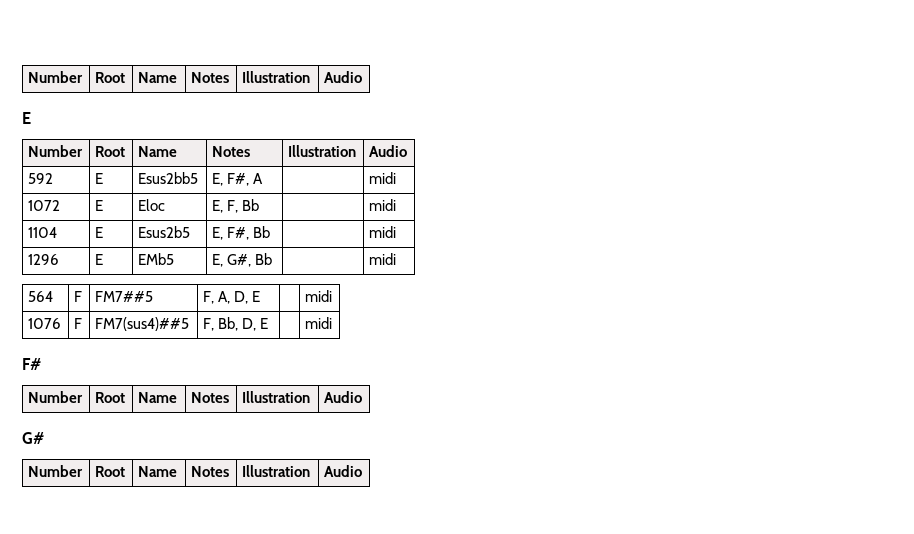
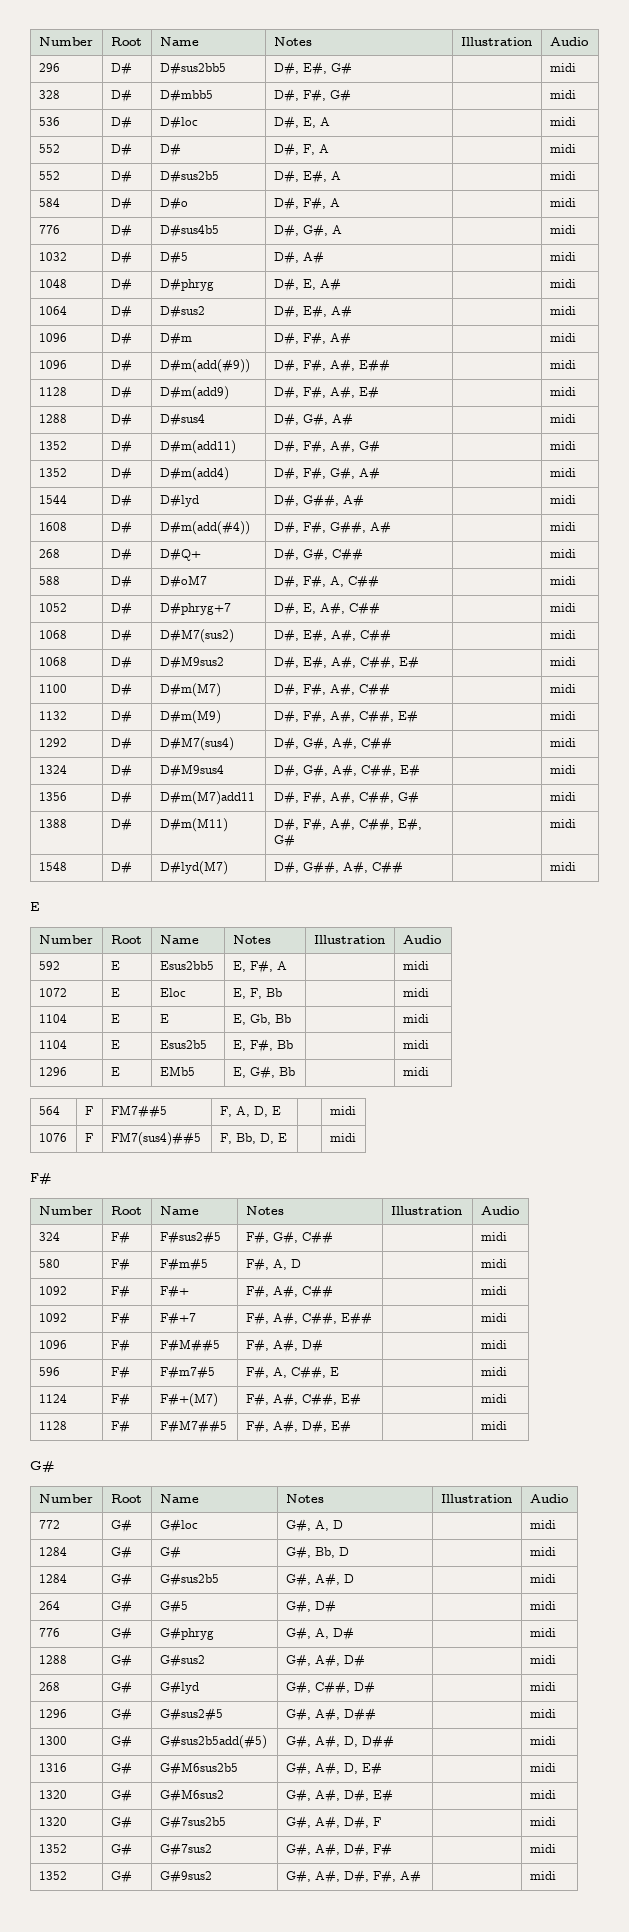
[28,71,84,83] [95,72,126,83] [138,72,178,83] [191,72,230,83] [242,71,311,83] [324,71,363,83] Number | Root | Name | Notes | Illustration | Audio -> [38,37,93,46] [110,37,142,46] [159,37,199,46] [273,37,312,46] [460,37,532,46] [549,37,589,46] [38,63,60,72] [110,62,132,76] [159,62,226,76] [273,62,352,76] [549,63,576,72] [38,90,60,99] [110,89,132,103] [159,89,213,103] [273,89,351,103] [549,90,576,99] [38,117,60,126] [110,116,132,130] [159,116,198,130] [273,116,330,130] [549,117,576,126] [38,144,60,153] [110,143,132,157] [159,143,181,157] [273,143,329,157] [549,144,576,153] [38,171,60,180] [110,170,132,184] [159,170,219,184] [273,170,341,184] [549,171,576,180] [38,198,60,207] [110,197,132,211] [159,197,188,211] [273,197,340,211] [549,198,576,207] [38,225,60,234] [110,224,132,238] [159,224,219,238] [273,224,342,238] [549,225,576,234] [38,252,67,261] [110,251,132,265] [159,251,188,265] [273,251,324,265] [549,252,576,261] [38,279,67,288] [110,278,132,292] [159,278,214,292] [273,278,341,292] [549,279,576,288] [38,306,67,315] [110,305,132,319] [159,305,205,319] [273,305,352,319] [549,306,576,315] [38,333,67,342] [110,332,132,346] [159,332,192,346] [273,332,351,346] [549,333,576,342] [38,360,67,369] [110,359,132,373] [159,359,250,373] [273,359,390,373] [549,360,576,369] [38,387,67,396] [110,386,132,400] [159,386,229,400] [273,386,379,400] [549,387,576,396] [38,414,67,423] [110,413,132,427] [159,413,205,427] [273,413,353,427] [549,414,576,423] [38,441,67,450] [110,440,132,454] [159,440,236,454] [273,440,380,454] [549,441,576,450] [38,468,67,477] [110,467,132,481] [159,467,229,481] [273,467,380,481] [549,468,576,477] [38,495,67,504] [110,494,132,508] [159,494,199,508] [273,494,364,508] [549,495,576,504] [38,522,67,531] [110,521,132,535] [159,521,250,535] [273,521,391,535] [549,522,576,531] [38,549,60,558] [110,548,132,562] [159,548,201,562] [273,548,363,562] [549,549,576,558] [38,576,60,585] [110,575,132,589] [159,575,207,589] [273,575,379,589] [549,576,576,585] [38,603,67,612] [110,602,132,616] [159,602,231,616] [273,602,380,616] [549,603,576,612] [38,630,67,639] [110,629,132,643] [159,629,234,643] [273,629,391,643] [549,630,576,639] [38,657,67,666] [110,656,132,670] [159,656,224,670] [273,656,419,670] [549,657,576,666] [38,684,67,693] [110,683,132,697] [159,683,221,697] [273,683,390,697] [549,684,576,693] [38,711,67,720] [110,710,132,724] [159,710,221,724] [273,710,418,724] [549,711,576,720] [38,738,67,747] [110,737,132,751] [159,737,234,751] [273,737,392,751] [549,738,576,747] [38,765,67,774] [110,764,132,778] [159,764,224,778] [273,764,420,778] [549,765,576,774] [38,792,67,801] [110,791,132,805] [159,791,255,805] [273,791,419,805] [549,792,576,801] [38,819,67,828] [110,818,132,832] [159,818,228,832] [273,818,422,832] [273,834,295,848] [549,819,576,828] [38,862,67,871] [110,861,132,875] [159,861,228,875] [273,861,403,875] [549,862,576,871] Number | Root | Name | Notes | Illustration | Audio // 296 | D# | D#sus2bb5 | D#, E#, G# | | midi // 328 | D# | D#mbb5 | D#, F#, G# | | midi // 536 | D# | D#loc | D#, E, A | | midi // 552 | D# | D# | D#, F, A | | midi // 552 | D# | D#sus2b5 | D#, E#, A | | midi // 584 | D# | D#o | D#, F#, A | | midi // 776 | D# | D#sus4b5 | D#, G#, A | | midi // 1032 | D# | D#5 | D#, A# | | midi // 1048 | D# | D#phryg | D#, E, A# | | midi // 1064 | D# | D#sus2 | D#, E#, A# | | midi // 1096 | D# | D#m | D#, F#, A# | | midi // 1096 | D# | D#m(add(#9)) | D#, F#, A#, E## | | midi // 1128 | D# | D#m(add9) | D#, F#, A#, E# | | midi // 1288 | D# | D#sus4 | D#, G#, A# | | midi // 1352 | D# | D#m(add11) | D#, F#, A#, G# | | midi // 1352 | D# | D#m(add4) | D#, F#, G#, A# | | midi // 1544 | D# | D#lyd | D#, G##, A# | | midi // 1608 | D# | D#m(add(#4)) | D#, F#, G##, A# | | midi // 268 | D# | D#Q+ | D#, G#, C## | | midi // 588 | D# | D#oM7 | D#, F#, A, C## | | midi // 1052 | D# | D#phryg+7 | D#, E, A#, C## | | midi // 1068 | D# | D#M7(sus2) | D#, E#, A#, C## | | midi // 1068 | D# | D#M9sus2 | D#, E#, A#, C##, E# | | midi // 1100 | D# | D#m(M7) | D#, F#, A#, C## | | midi // 1132 | D# | D#m(M9) | D#, F#, A#, C##, E# | | midi // 1292 | D# | D#M7(sus4) | D#, G#, A#, C## | | midi // 1324 | D# | D#M9sus4 | D#, G#, A#, C##, E# | | midi // 1356 | D# | D#m(M7)add11 | D#, F#, A#, C##, G# | | midi // 1388 | D# | D#m(M11) | D#, F#, A#, C##, E#, G# | | midi // 1548 | D# | D#lyd(M7) | D#, G##, A#, C## | | midi
(397, 205) none -> [38,1014,67,1023] [110,1014,120,1023] [159,1014,169,1023] [232,1014,291,1025] [402,1014,429,1023] // 1104 | E | E | E, Gb, Bb | | midi
(363, 397) none -> [38,1232,60,1241] [110,1231,130,1245] [159,1231,221,1245] [245,1231,333,1245] [480,1232,507,1241] [38,1259,60,1268] [110,1258,130,1272] [159,1258,208,1272] [245,1258,301,1272] [480,1259,507,1268] [38,1286,67,1295] [110,1285,130,1299] [159,1285,189,1299] [245,1285,333,1299] [480,1286,507,1295] [38,1313,67,1322] [110,1312,130,1326] [159,1312,196,1326] [245,1312,372,1326] [480,1313,507,1322] [38,1340,67,1349] [110,1339,130,1353] [159,1339,220,1353] [245,1339,323,1353] [480,1340,507,1349] [38,1367,60,1376] [110,1366,130,1380] [159,1366,215,1380] [245,1366,339,1380] [480,1367,507,1376] [38,1394,67,1403] [110,1393,130,1407] [159,1393,218,1407] [245,1393,361,1407] [480,1394,507,1403] [38,1421,67,1430] [110,1420,130,1434] [159,1420,227,1434] [245,1420,351,1434] [480,1421,507,1430] // 324 | F# | F#sus2#5 | F#, G#, C## | | midi // 580 | F# | F#m#5 | F#, A, D | | midi // 1092 | F# | F#+ | F#, A#, C## | | midi // 1092 | F# | F#+7 | F#, A#, C##, E## | | midi // 1096 | F# | F#M##5 | F#, A#, D# | | midi // 596 | F# | F#m7#5 | F#, A, C##, E | | midi // 1124 | F# | F#+(M7) | F#, A#, C##, E# | | midi // 1128 | F# | F#M7##5 | F#, A#, D#, E# | | midi
(363, 471) none -> [38,1520,60,1529] [110,1519,132,1533] [159,1519,198,1533] [285,1519,343,1533] [529,1520,556,1529] [38,1547,67,1556] [110,1546,132,1560] [159,1546,181,1560] [285,1546,349,1560] [529,1547,556,1556] [38,1574,67,1583] [110,1573,132,1587] [159,1573,219,1587] [285,1573,354,1587] [529,1574,556,1583] [38,1601,60,1610] [110,1600,132,1614] [159,1600,188,1614] [285,1600,336,1614] [529,1601,556,1610] [38,1628,60,1637] [110,1627,132,1641] [159,1627,214,1641] [285,1627,354,1641] [529,1628,556,1637] [38,1655,67,1664] [110,1654,132,1668] [159,1654,205,1668] [285,1654,365,1668] [529,1655,556,1664] [38,1682,60,1691] [110,1681,132,1695] [159,1681,199,1695] [285,1681,375,1695] [529,1682,556,1691] [38,1709,67,1718] [110,1708,132,1722] [159,1708,223,1722] [285,1708,376,1722] [529,1709,556,1718] [38,1736,67,1745] [110,1735,132,1749] [159,1735,267,1749] [285,1735,394,1749] [529,1736,556,1745] [38,1763,67,1772] [110,1762,132,1776] [159,1762,238,1776] [285,1762,382,1776] [529,1763,556,1772] [38,1790,67,1799] [110,1789,132,1803] [159,1789,224,1803] [285,1789,393,1803] [529,1790,556,1799] [38,1817,67,1826] [110,1816,132,1830] [159,1816,226,1830] [285,1816,381,1830] [529,1817,556,1826] [38,1844,67,1853] [110,1843,132,1857] [159,1843,212,1857] [285,1843,392,1857] [529,1844,556,1853] [38,1871,67,1880] [110,1870,132,1884] [159,1870,212,1884] [285,1870,421,1884] [529,1871,556,1880] // 772 | G# | G#loc | G#, A, D | | midi // 1284 | G# | G# | G#, Bb, D | | midi // 1284 | G# | G#sus2b5 | G#, A#, D | | midi // 264 | G# | G#5 | G#, D# | | midi // 776 | G# | G#phryg | G#, A, D# | | midi // 1288 | G# | G#sus2 | G#, A#, D# | | midi // 268 | G# | G#lyd | G#, C##, D# | | midi // 1296 | G# | G#sus2#5 | G#, A#, D## | | midi // 1300 | G# | G#sus2b5add(#5) | G#, A#, D, D## | | midi // 1316 | G# | G#M6sus2b5 | G#, A#, D, E# | | midi // 1320 | G# | G#M6sus2 | G#, A#, D#, E# | | midi // 1320 | G# | G#7sus2b5 | G#, A#, D#, F | | midi // 1352 | G# | G#7sus2 | G#, A#, D#, F# | | midi // 1352 | G# | G#9sus2 | G#, A#, D#, F#, A# | | midi

